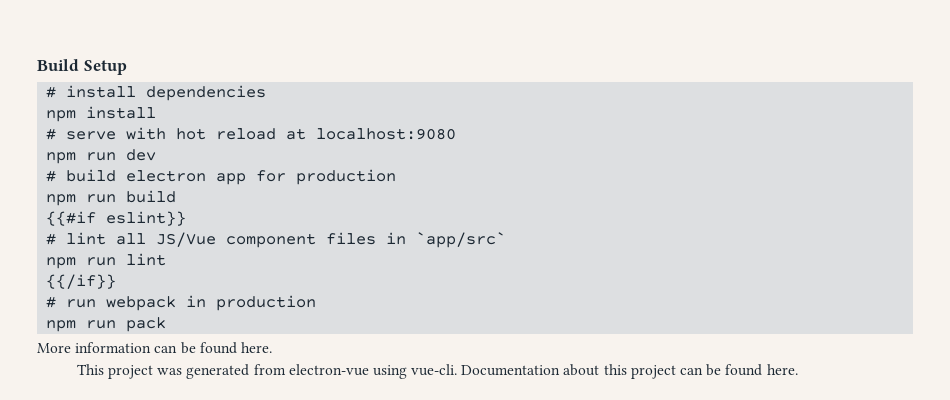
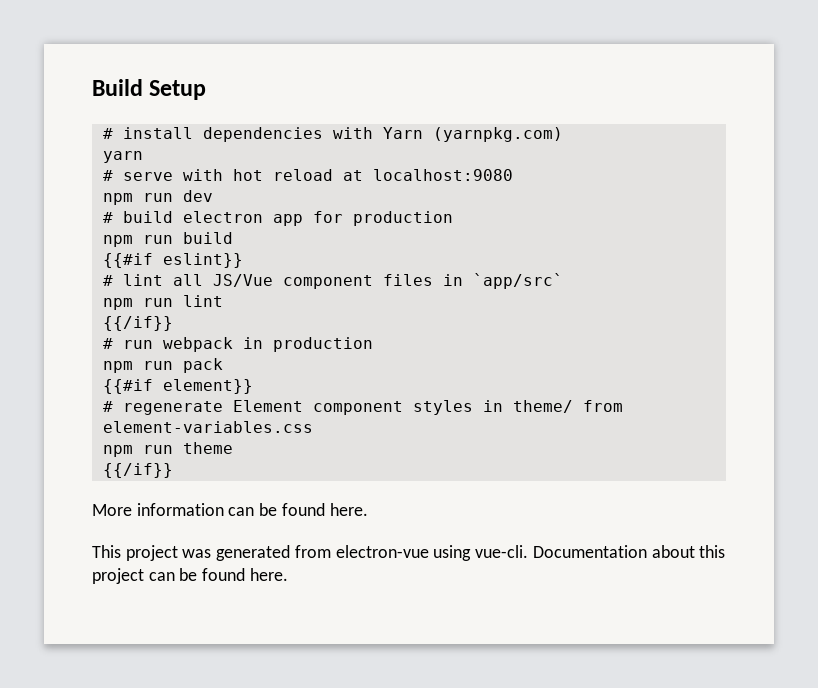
[46,106,157,122] // npm install -> [332,127,563,142] [102,151,143,163] with Yarn (yarnpkg.com) // yarn
(167, 324) none -> [102,379,253,394] [102,400,623,415] [102,421,313,433] [102,442,233,457] [102,463,173,478] // {{#if element}} // # regenerate Element component styles in theme/ from element-variables.css // npm run theme // {{/if}}

